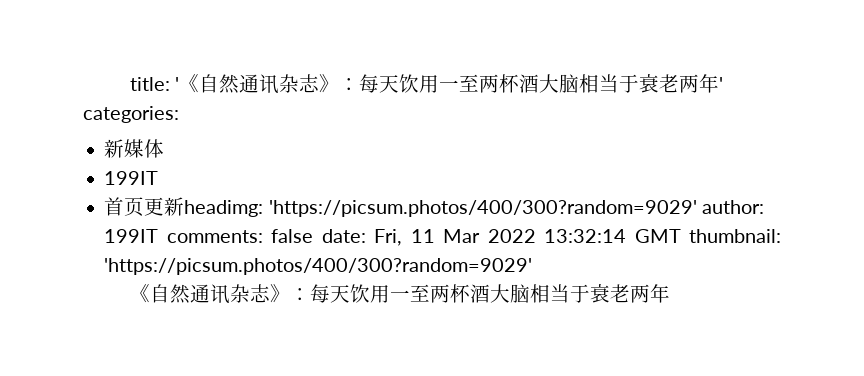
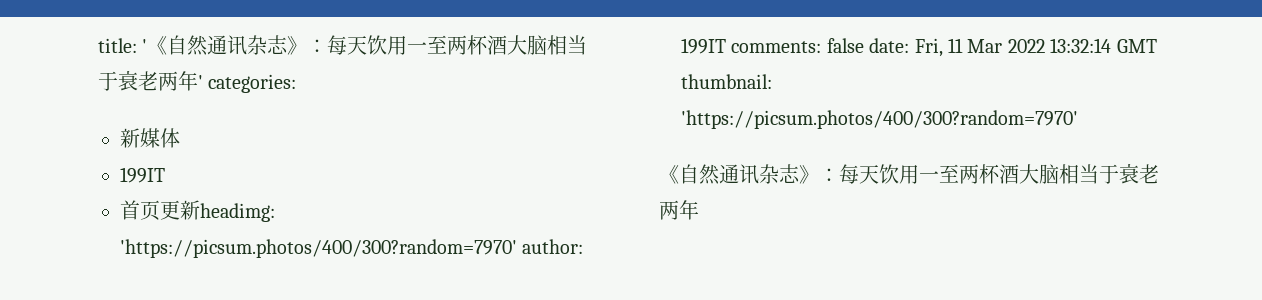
[268,200,697,217] 'https://picsum.photos/400/300?random=9029' -> [120,239,517,258] 'https://picsum.photos/400/300?random=7970'
[104,258,533,275] 'https://picsum.photos/400/300?random=9029' -> [681,110,1078,129] 'https://picsum.photos/400/300?random=7970'

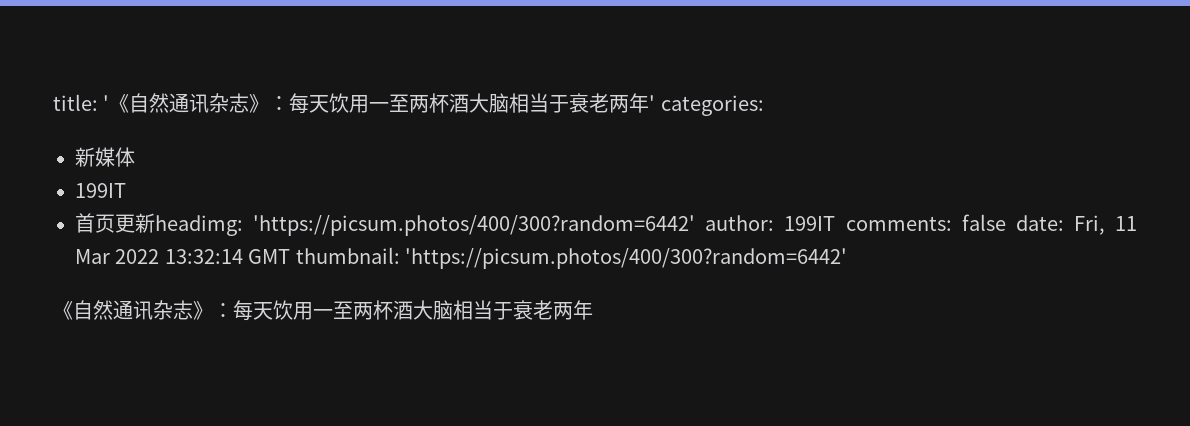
[120,239,517,258] 'https://picsum.photos/400/300?random=7970' -> [253,215,696,236] 'https://picsum.photos/400/300?random=6442'
[681,110,1078,129] 'https://picsum.photos/400/300?random=7970' -> [405,248,847,269] 'https://picsum.photos/400/300?random=6442'

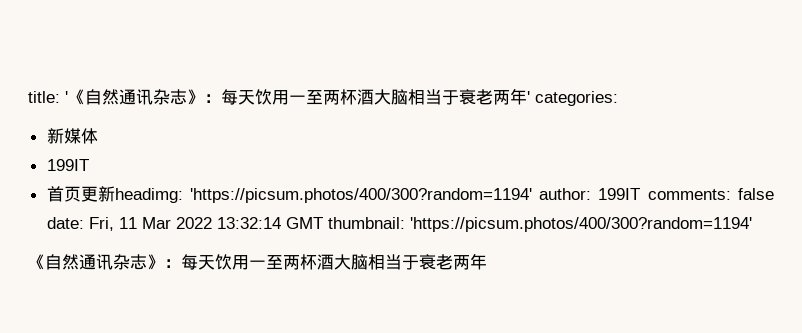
[253,215,696,236] 'https://picsum.photos/400/300?random=6442' -> [189,188,532,203] 'https://picsum.photos/400/300?random=1194'
[405,248,847,269] 'https://picsum.photos/400/300?random=6442' -> [409,217,752,232] 'https://picsum.photos/400/300?random=1194'

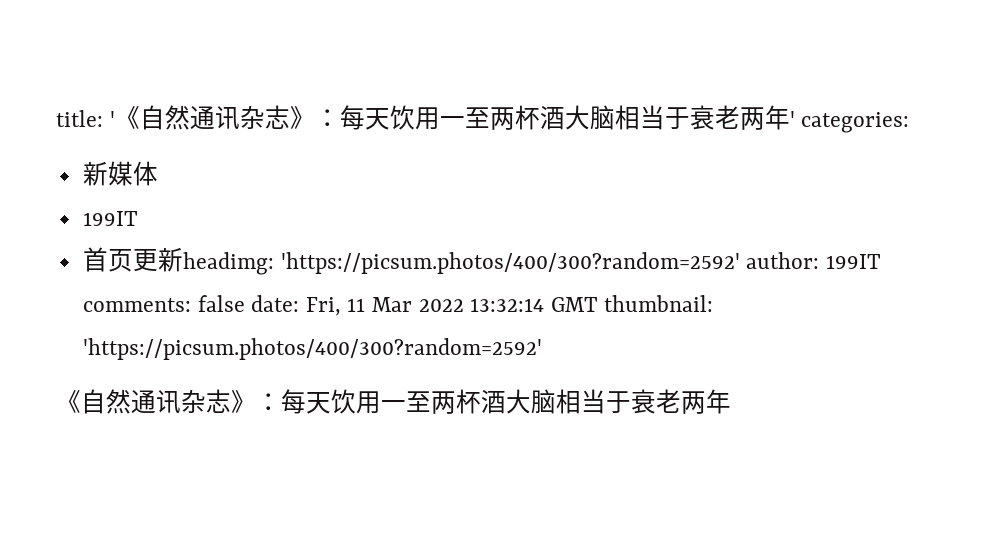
[189,188,532,203] 'https://picsum.photos/400/300?random=1194' -> [280,252,740,274] 'https://picsum.photos/400/300?random=2592'
[409,217,752,232] 'https://picsum.photos/400/300?random=1194' -> [82,338,542,360] 'https://picsum.photos/400/300?random=2592'

